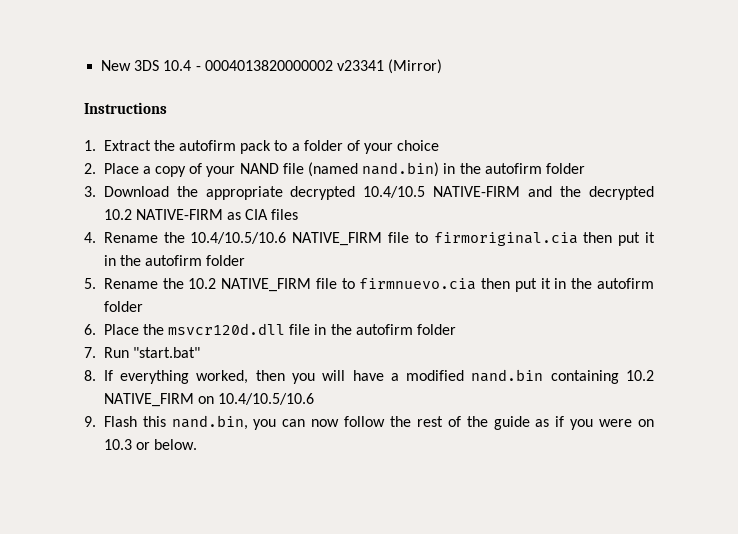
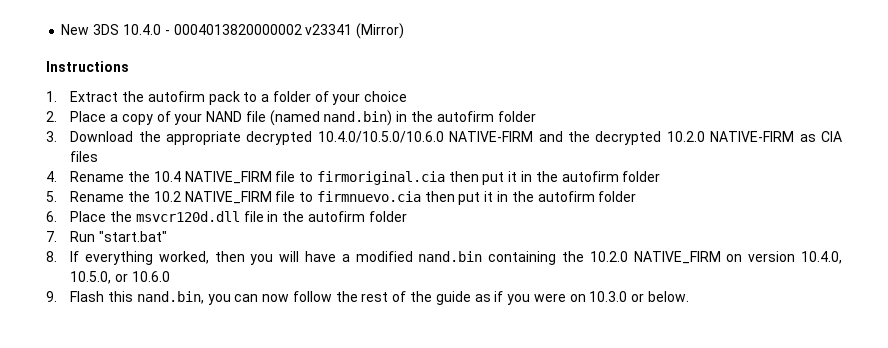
[163,60,192,71] 10.4 -> [122,24,161,35] 10.4.0
[363,186,426,198] 10.4/10.5 -> [317,131,444,143] 10.4.0/10.5.0/10.6.0
[103,209,132,220] 10.2 -> [666,131,705,142] 10.2.0
[190,232,287,244] 10.4/10.5/10.6 -> [153,171,181,182] 10.4
[626,370,654,381] [103,393,315,407] 10.2 NATIVE_FIRM on 10.4/10.5/10.6 -> [562,251,842,264] [70,271,170,284] the 10.2.0 NATIVE_FIRM on version 10.4.0, 10.5.0, or 10.6.0
[103,439,132,450] 10.3 -> [589,291,628,302] 10.3.0

